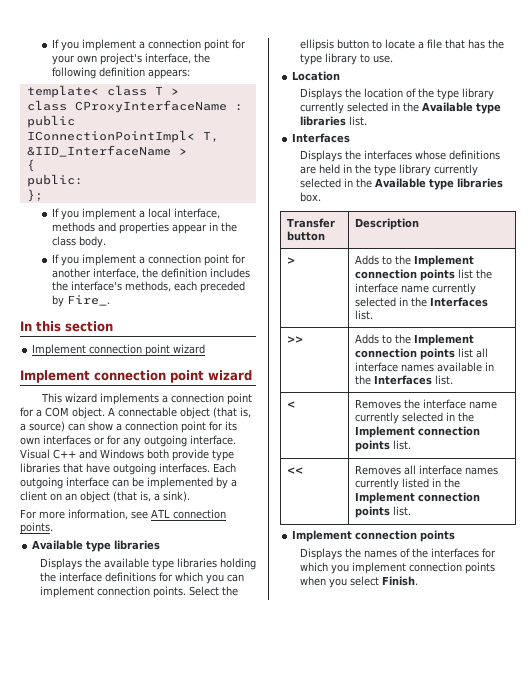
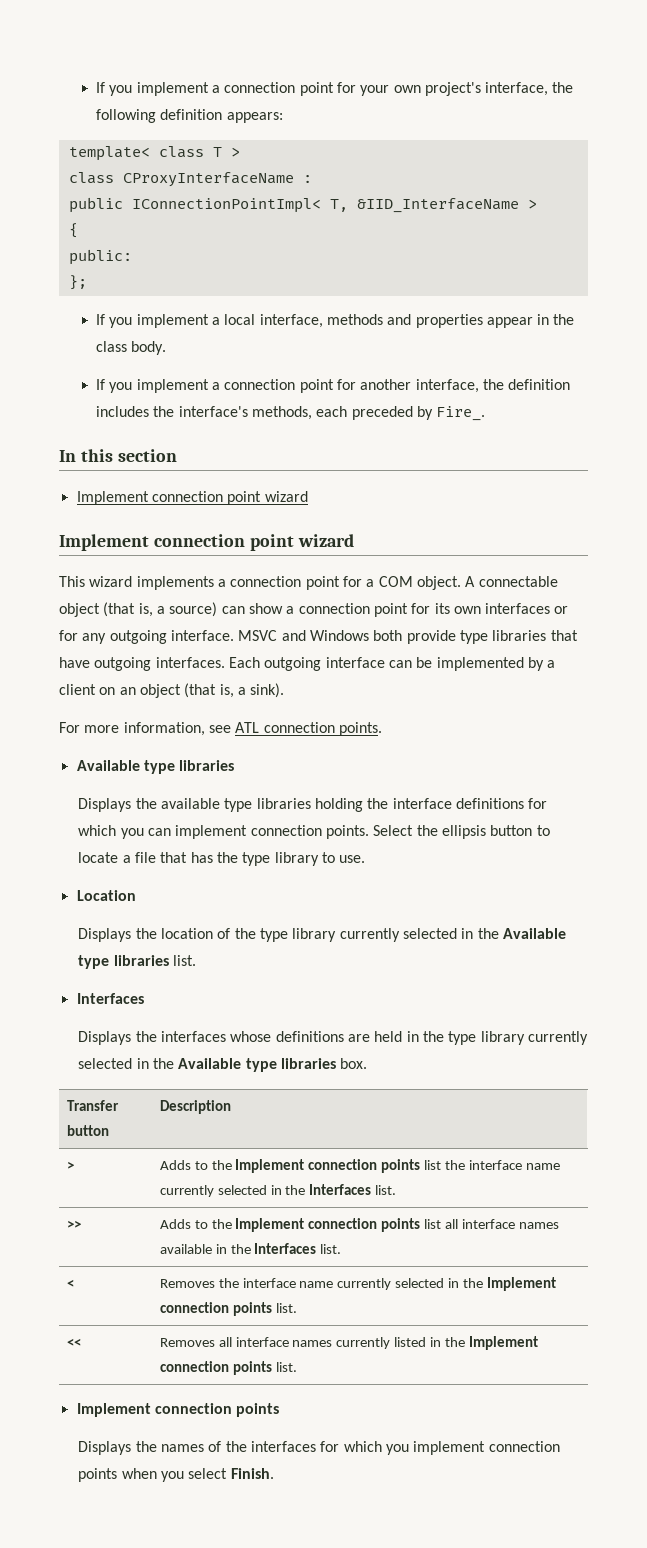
[20,449,76,459] Visual C++ -> [238,630,278,641] MSVC

